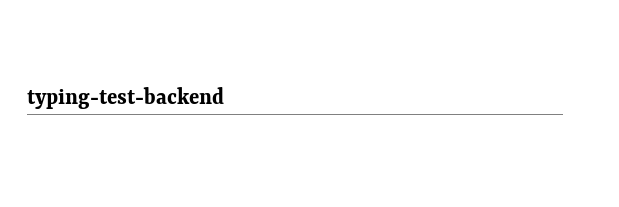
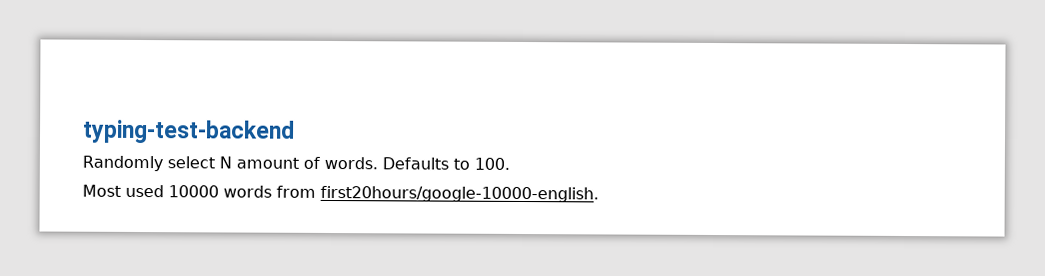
(224, 98) none -> [82,155,510,172] [82,184,599,203] // Randomly select N amount of words. Defaults to 100. // Most used 10000 words from first20hours/google-10000-english.

